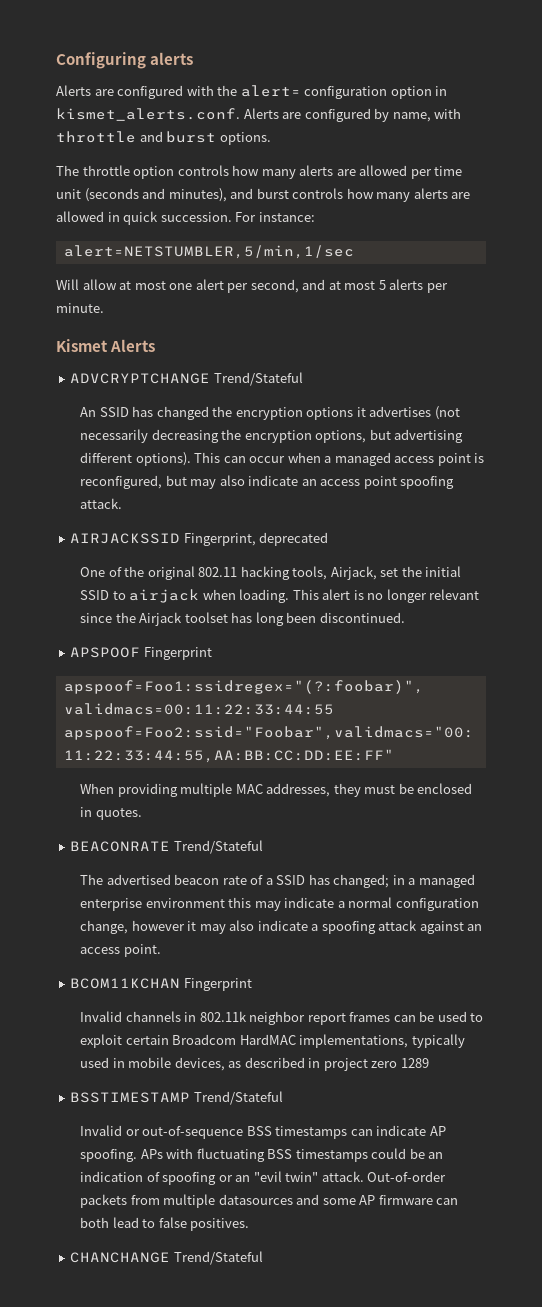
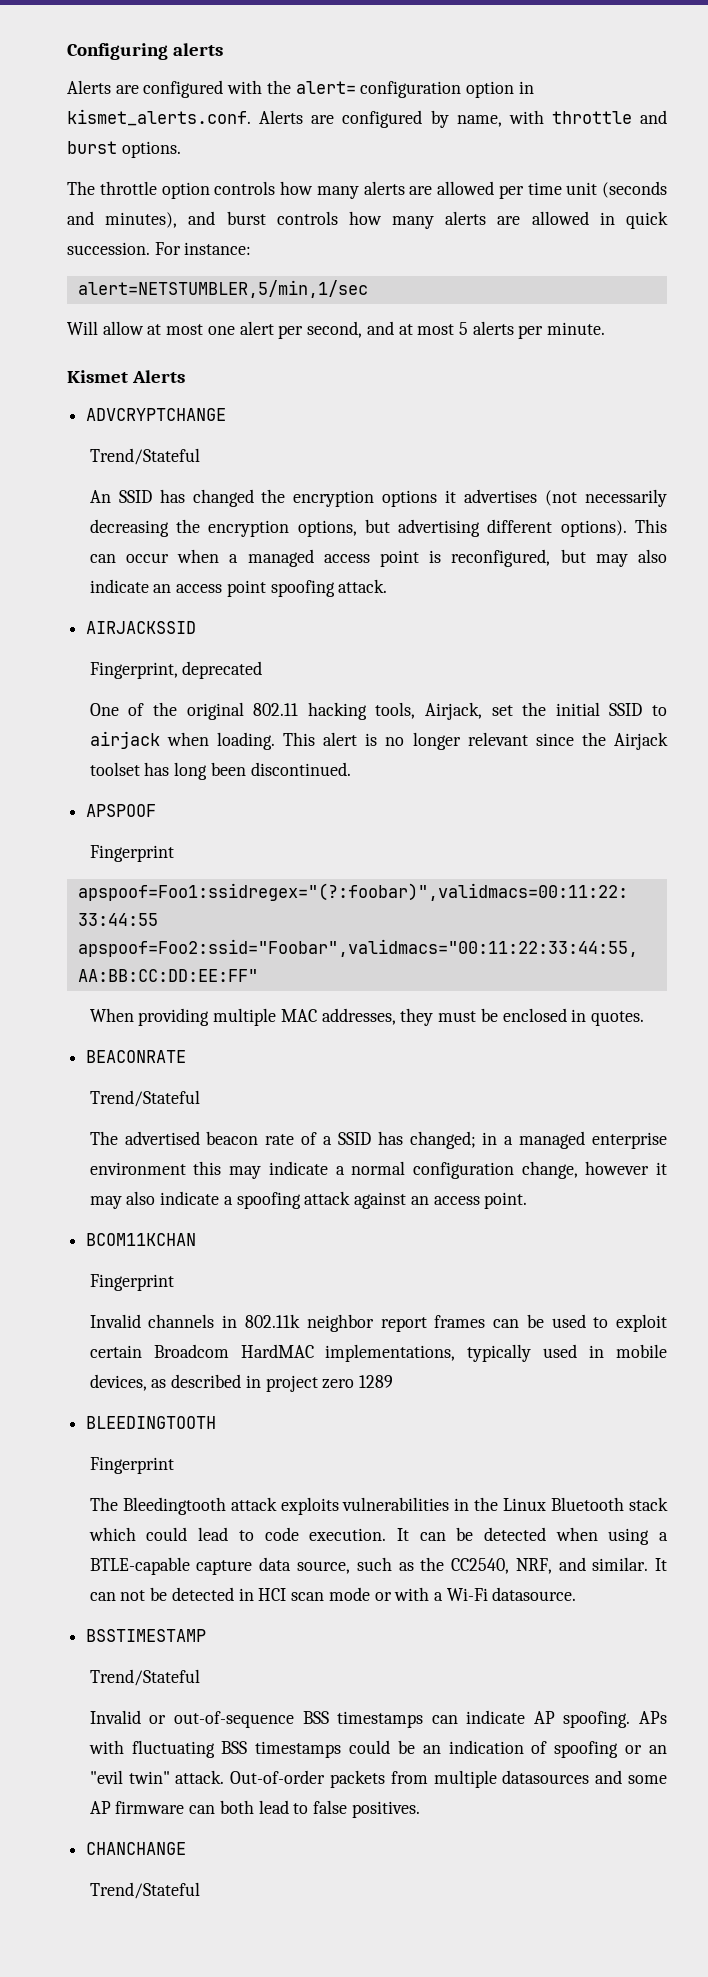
(211, 378) none -> (227, 414) //
(181, 538) none -> (197, 627) //
(141, 652) none -> (157, 810) //
(171, 846) none -> (187, 1056) //
(181, 983) none -> (197, 1239) //
(429, 1063) none -> [86,1416,217,1429] [89,1457,174,1474] [89,1497,668,1515] [88,1527,668,1545] [89,1557,667,1575] [89,1587,577,1601] // BLEEDINGTOOTH // Fingerprint // The Bleedingtooth attack exploits vulnerabilities in the Linux Bluetooth stack which could lead to code execution. It can be detected when using a BTLE-capable capture data source, such as the CC2540, NRF, and similar. It can not be detected in HCI scan mode or with a Wi-Fi datasource.
(191, 1097) none -> (207, 1635) //
(171, 1257) none -> (187, 1848) //

